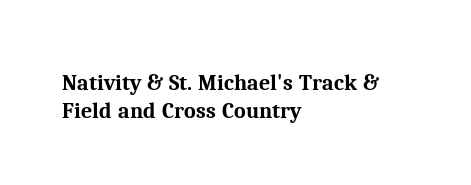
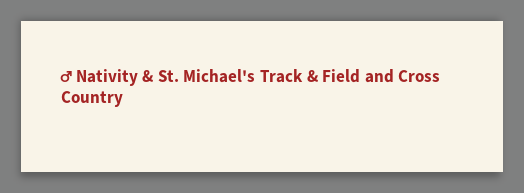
(62, 85) none -> [60,70,72,82] ♂

